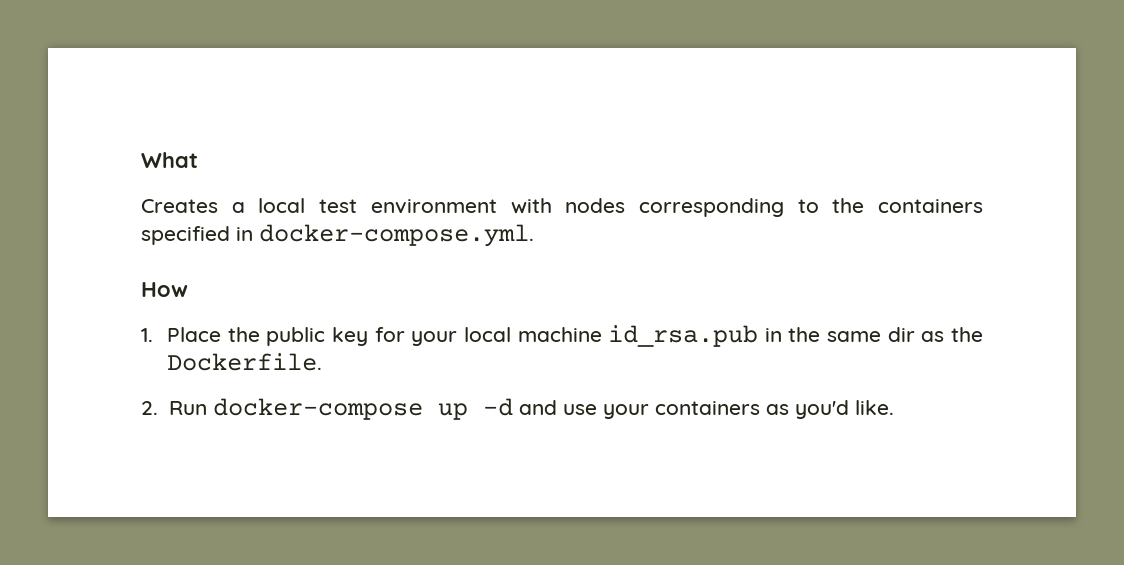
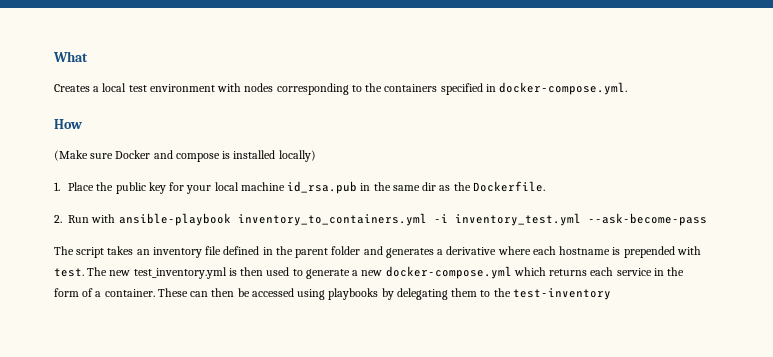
(188, 289) none -> [54,150,316,162] // (Make sure Docker and compose is installed locally)
[212,398,894,420] docker-compose up -d and use your containers as you'd like. -> [91,213,707,226] [54,246,701,258] [54,266,685,279] [54,288,611,300] with ansible-playbook inventory_to_containers.yml -i inventory_test.yml --ask-become-pass // The script takes an inventory file defined in the parent folder and generates a derivative where each hostname is prepended with test. The new test_inventory.yml is then used to generate a new docker-compose.yml which returns each service in the form of a container. These can then be accessed using playbooks by delegating them to the test-inventory

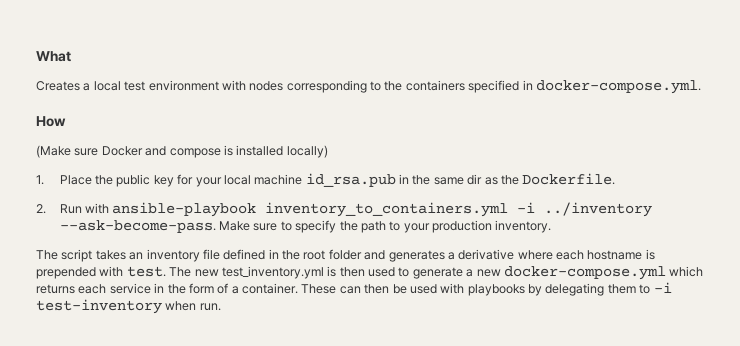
[454,213,707,226] inventory_test.yml --ask-become-pass -> [544,202,653,217] [59,220,552,233] ../inventory --ask-become-pass. Make sure to specify the path to your production inventory.
[295,248,329,258] parent -> [303,250,326,260] root
[251,288,326,300] accessed using -> [409,283,465,294] used with
[493,288,611,300] the test-inventory -> [653,282,672,293] [36,299,221,314] -i test-inventory when run.

